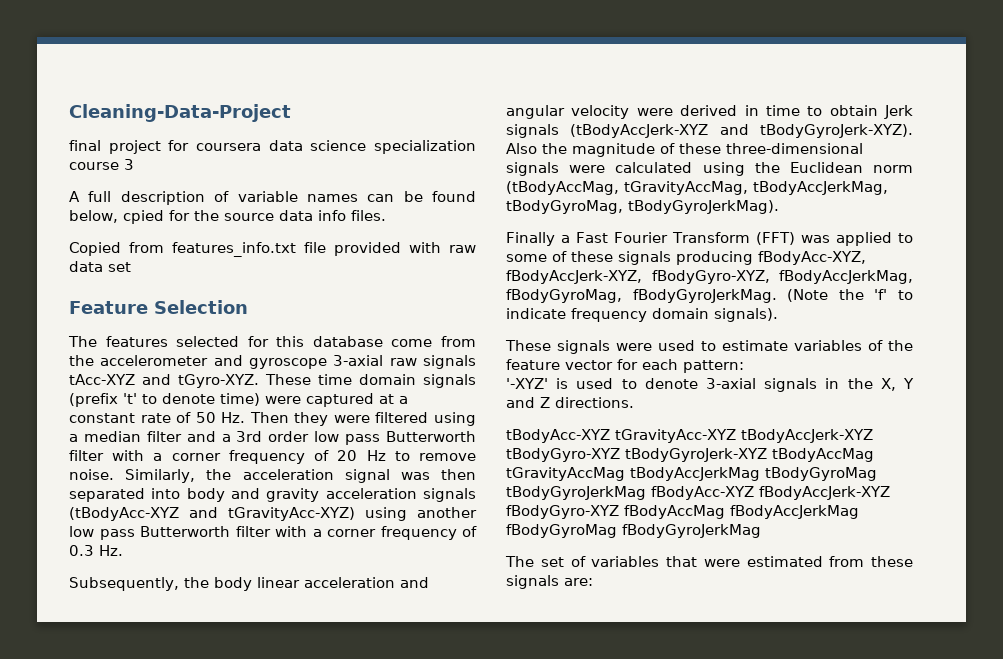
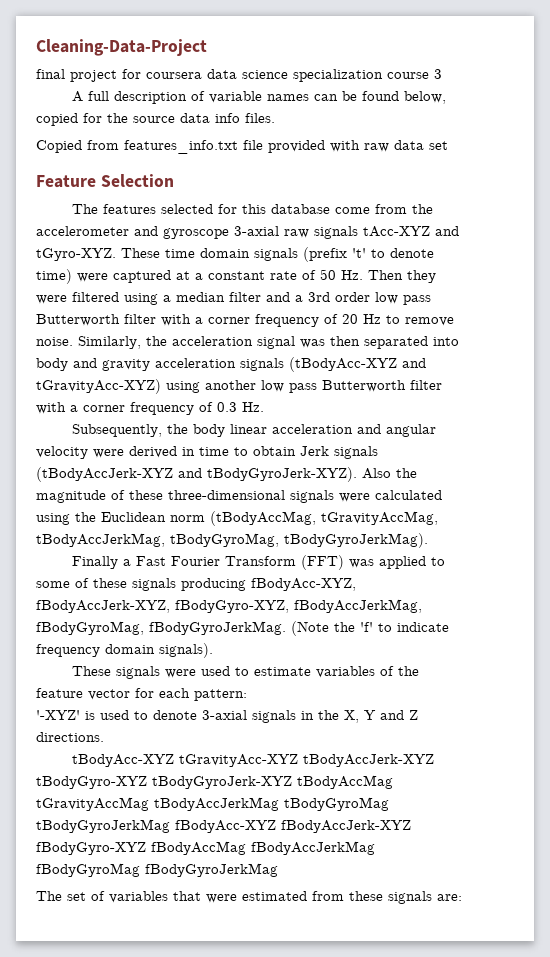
[123,210,164,224] cpied -> [36,113,78,126] copied

